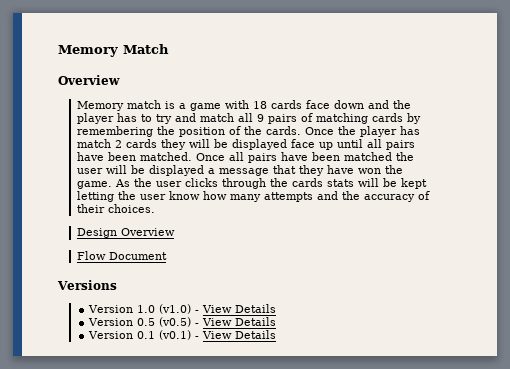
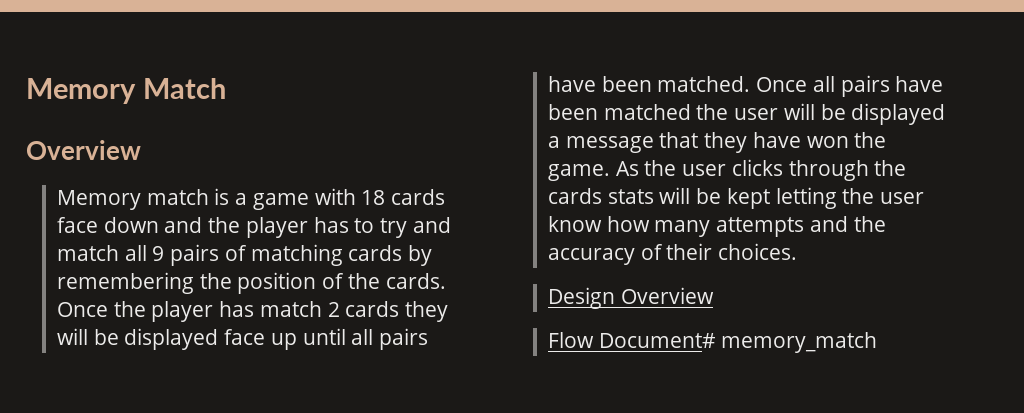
[109,252,168,260] [57,280,117,290] [88,304,277,314] [88,317,277,327] [88,330,277,340] Document // Versions // Version 1.0 (v1.0) - View Details // Version 0.5 (v0.5) - View Details // Version 0.1 (v0.1) - View Details -> [598,332,878,353] Document# memory_match

